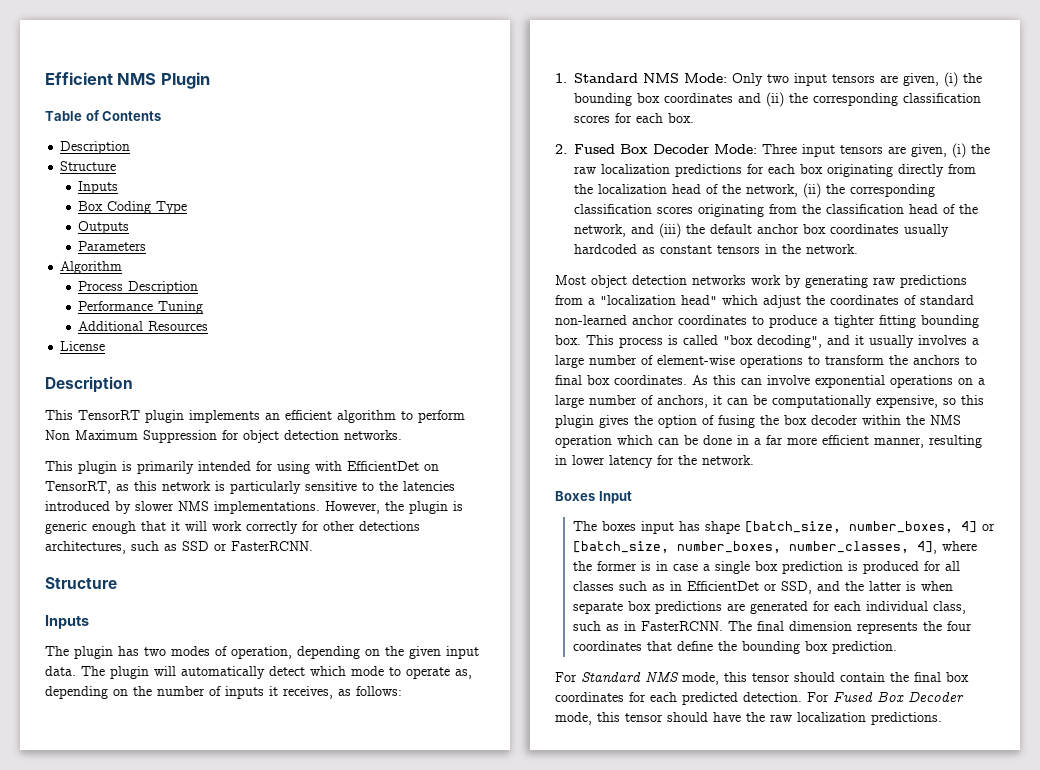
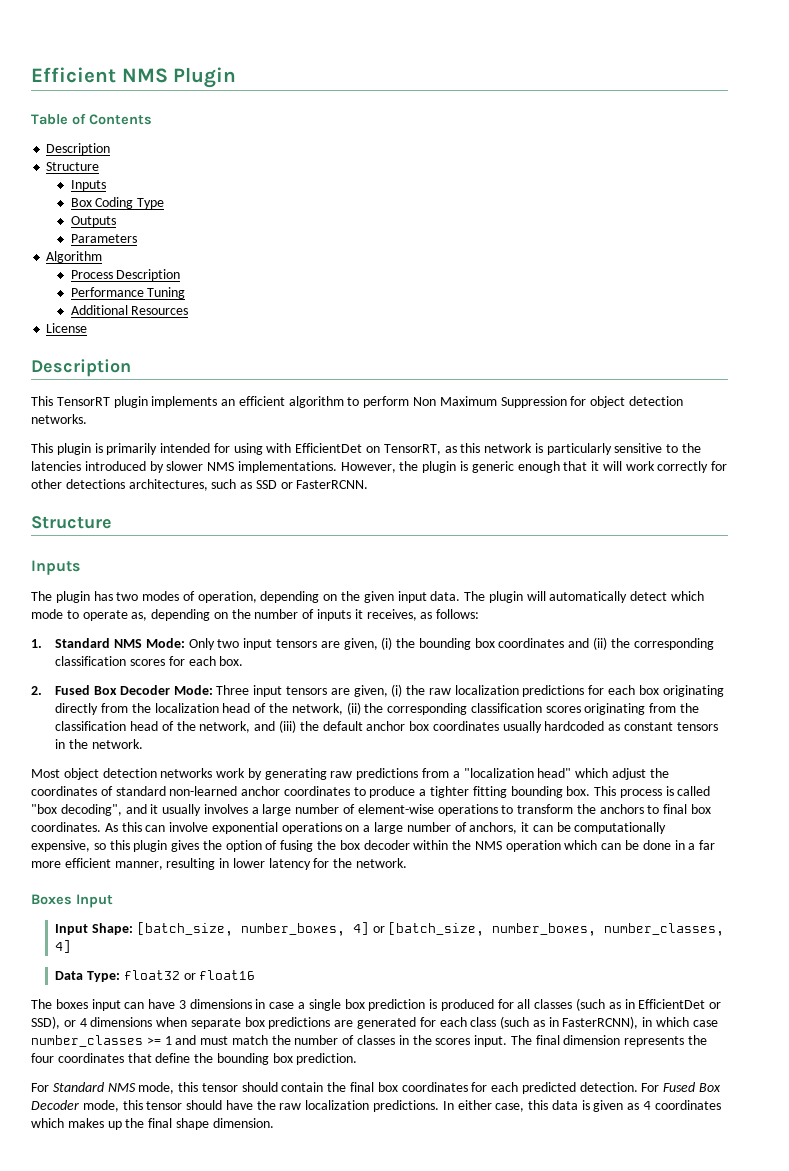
[572,521,740,534] The boxes input has shape -> [55,923,134,935] Input Shape:
[916,541,977,554] [572,561,651,571] 4], where the former is -> [55,940,72,953] [55,970,256,982] [31,999,252,1011] 4] // Data Type: float32 or float16 // The boxes input can have 3 dimensions
[618,581,647,591] such -> [576,998,606,1011] (such
[780,581,916,594] SSD, and the latter is -> [31,1016,153,1029] SSD), or 4 dimensions
[865,601,966,614] [572,621,723,631] individual class, such as in FasterRCNN. -> [470,1016,718,1029] [31,1035,508,1047] class (such as in FasterRCNN), in which case number_classes >= 1 and must match the number of classes in the scores input.
(942, 718) none -> [442,1100,721,1112] [31,1118,274,1130] In either case, this data is given as 4 coordinates which makes up the final shape dimension.

